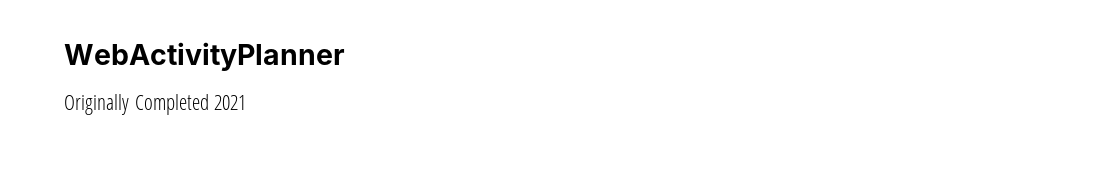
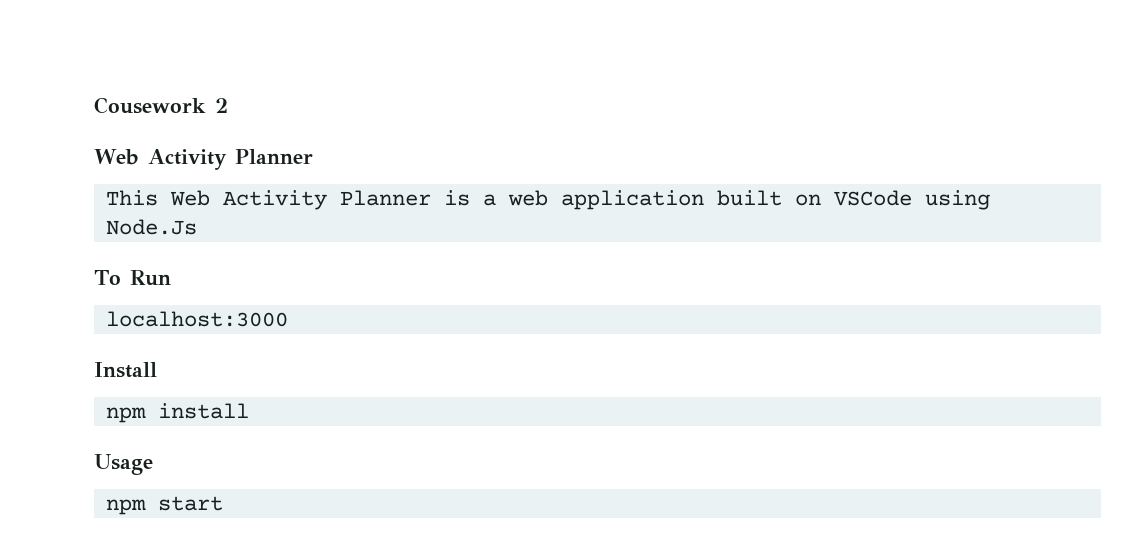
[64,42,345,71] [64,94,247,115] WebActivityPlanner // Originally Completed 2021 -> [94,97,228,114] [94,149,313,170] [106,190,991,210] [106,219,198,235] [94,270,171,286] [106,311,289,327] [94,362,157,378] [106,403,250,423] [94,454,153,475] [106,496,224,515] Cousework 2 // Web Activity Planner // This Web Activity Planner is a web application built on VSCode using Node.Js // To Run // localhost:3000 // Install // npm install // Usage // npm start

